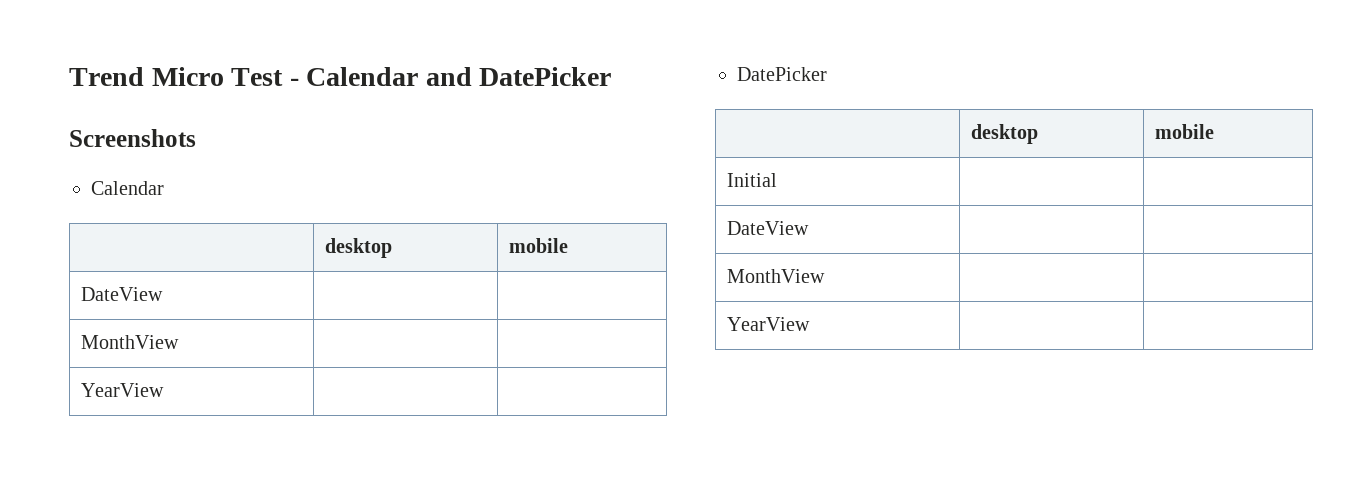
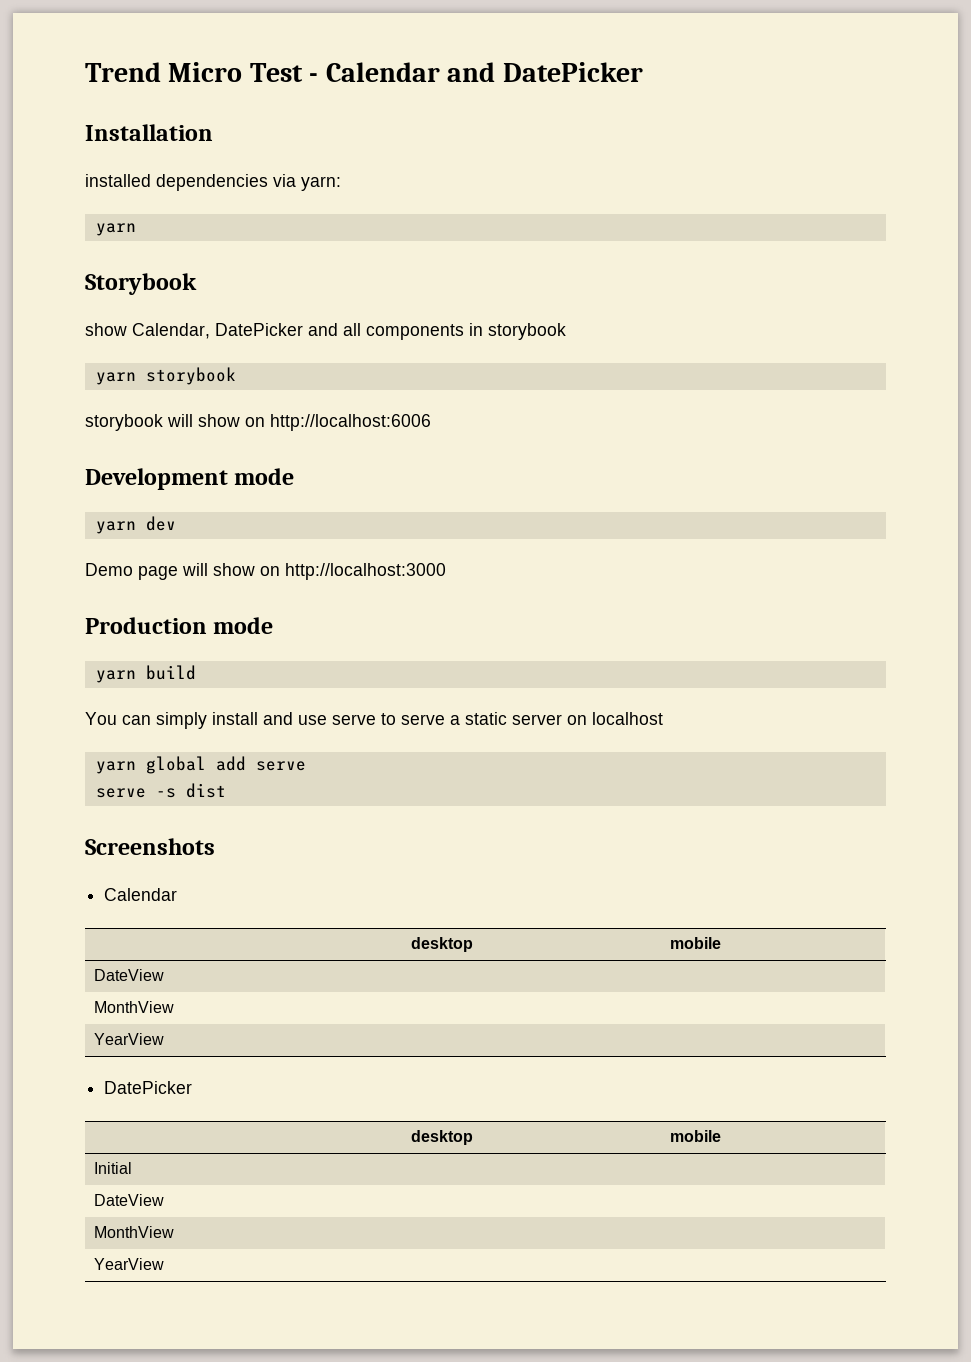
(612, 76) none -> [85,124,213,141] [85,174,341,191] [95,223,136,236] [85,273,197,295] [85,323,566,340] [95,367,236,385] [85,414,431,431] [85,468,295,490] [95,516,176,534] [85,563,446,580] [85,617,274,634] [95,665,196,683] [85,712,663,729] [95,756,306,774] [95,783,226,798] // Installation // installed dependencies via yarn: // yarn // Storybook // show Calendar, DatePicker and all components in storybook // yarn storybook // storybook will show on http://localhost:6006 // Development mode // yarn dev // Demo page will show on http://localhost:3000 // Production mode // yarn build // You can simply install and use serve to serve a static server on localhost // yarn global add serve // serve -s dist

